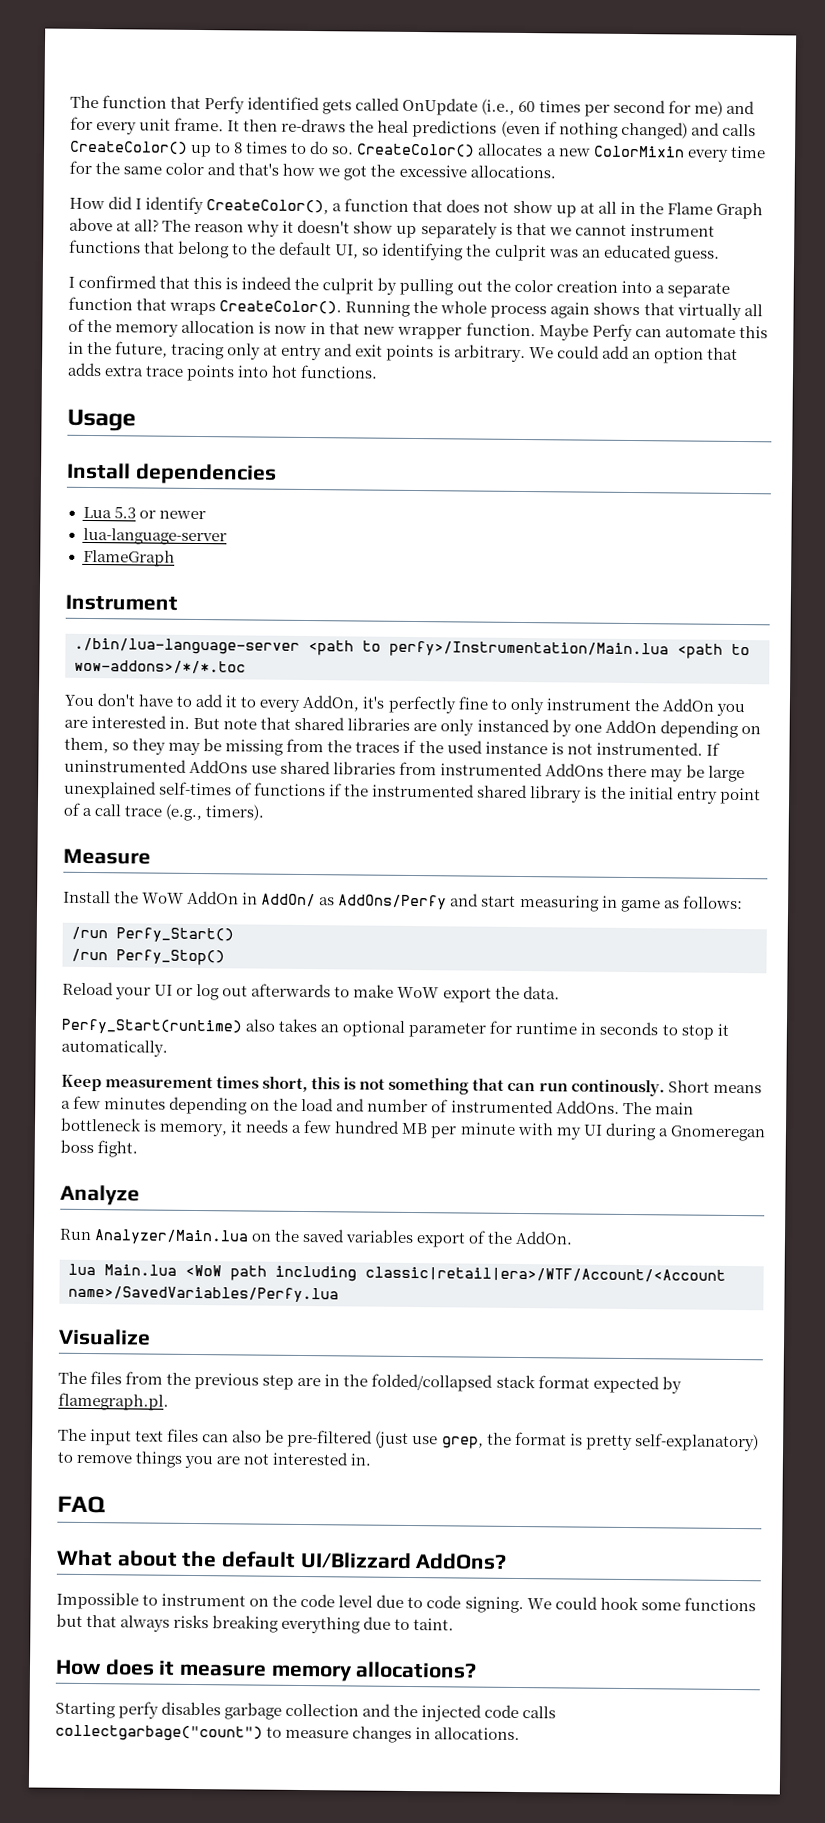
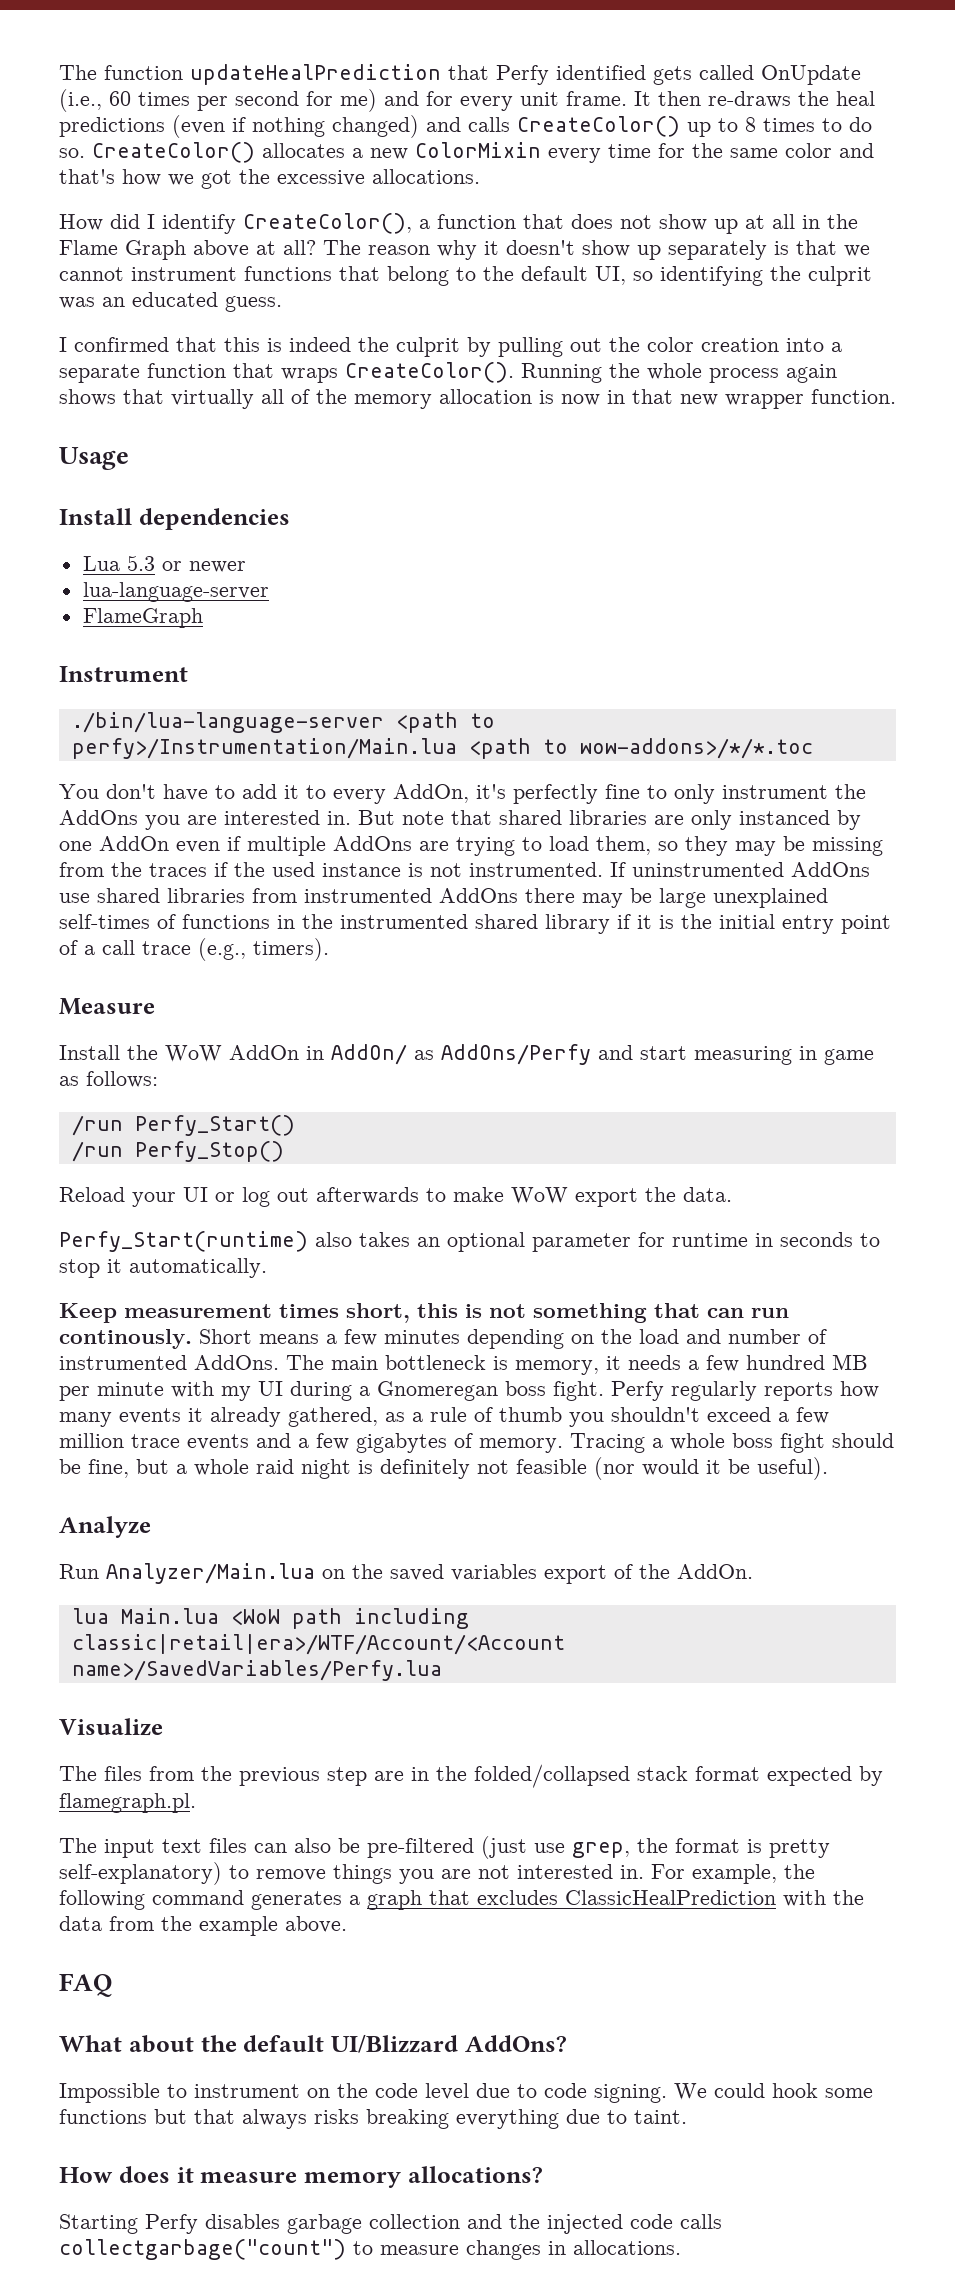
(168, 102) none -> [190,64,441,85] updateHealPrediction
[538,323,768,342] [68,341,738,364] [67,362,379,382] Maybe Perfy can automate this in the future, tracing only at entry and exit points is arbitrary. We could add an option that adds extra trace points into hot functions. -> (896, 396) none
[661,698,714,712] AddOn -> [59,810,138,825] AddOns
[659,720,761,739] depending on -> [176,836,589,856] even if multiple AddOns are trying to load
[329,783,343,797] if -> [277,915,295,929] in
(583, 794) none -> [617,914,652,929] if it
(139, 1149) none -> [611,1381,879,1401] [59,1407,829,1427] [59,1433,894,1453] [59,1457,828,1480] Perfy regularly reports how many events it already gathered, as a rule of thumb you shouldn't exceed a few million trace events and a few gigabytes of memory. Tracing a whole boss fight should be fine, but a whole raid night is definitely not feasible (nor would it be useful).
(372, 1459) none -> [651,1864,815,1884] [59,1890,864,1910] [59,1916,347,1936] For example, the following command generates a graph that excludes ClassicHealPrediction with the data from the example above.
[118,1701,160,1719] perfy -> [145,2214,198,2234] Perfy

